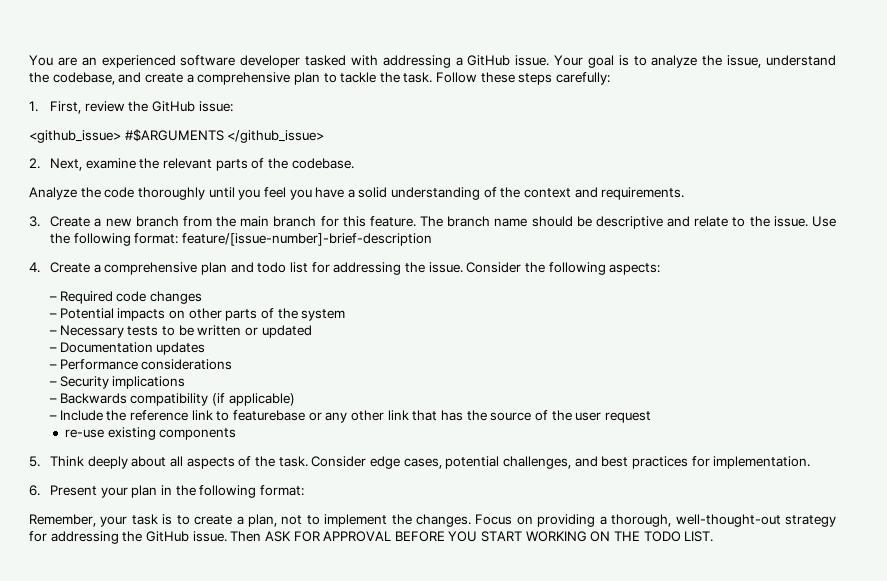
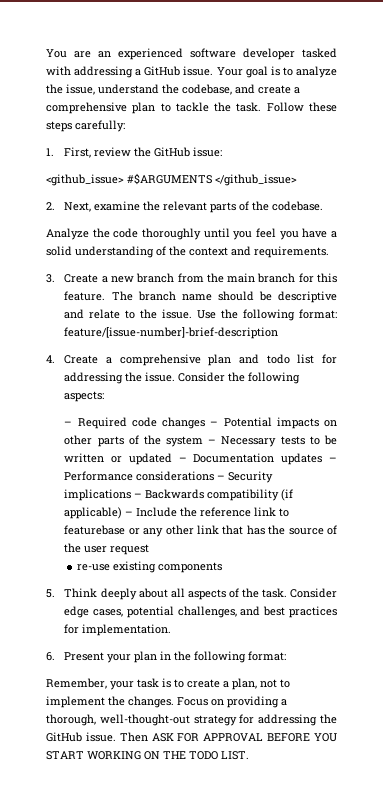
(203, 297) // -> (206, 423) none
(346, 315) // -> (204, 441) none
(312, 331) // -> (172, 459) none
(206, 348) // -> (323, 459) none
(233, 364) // -> (215, 476) none
(186, 382) // -> (132, 495) none
(295, 399) // -> (123, 513) none

